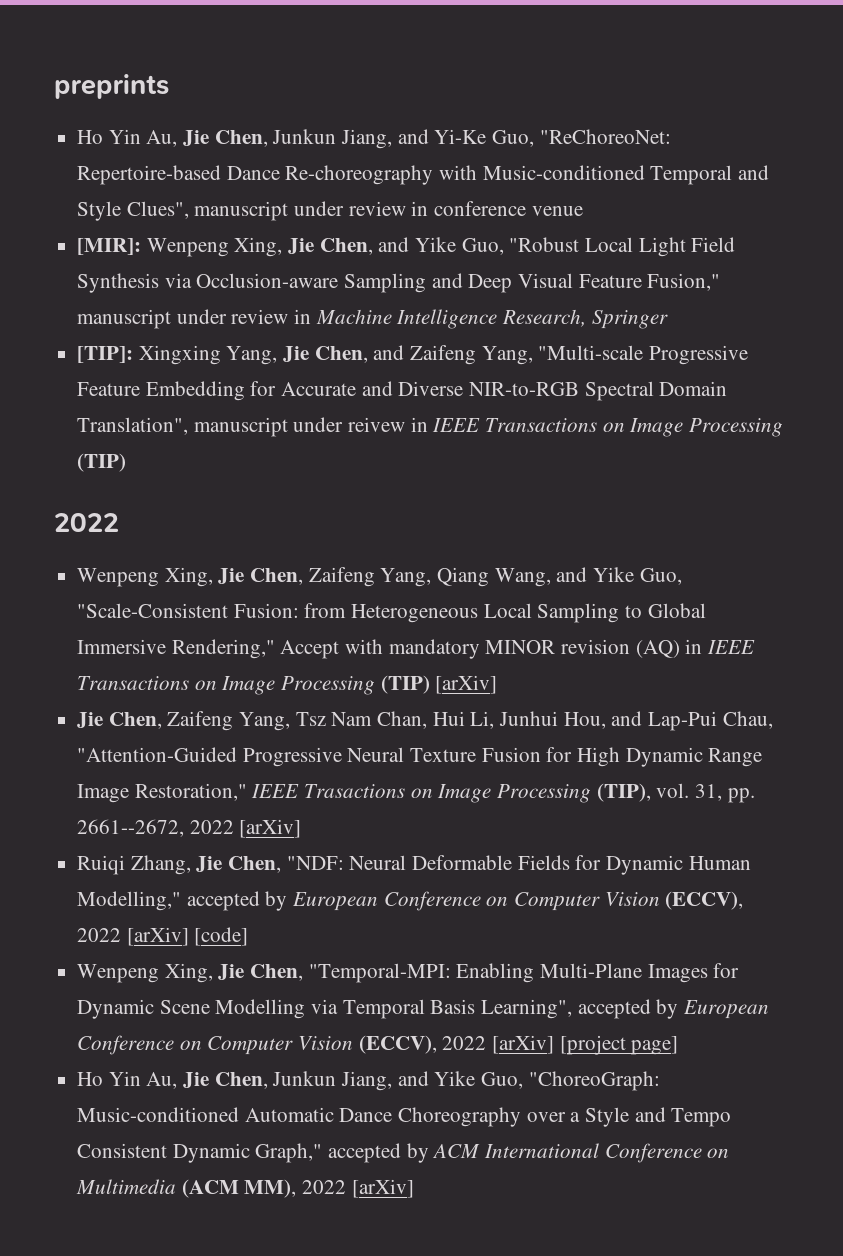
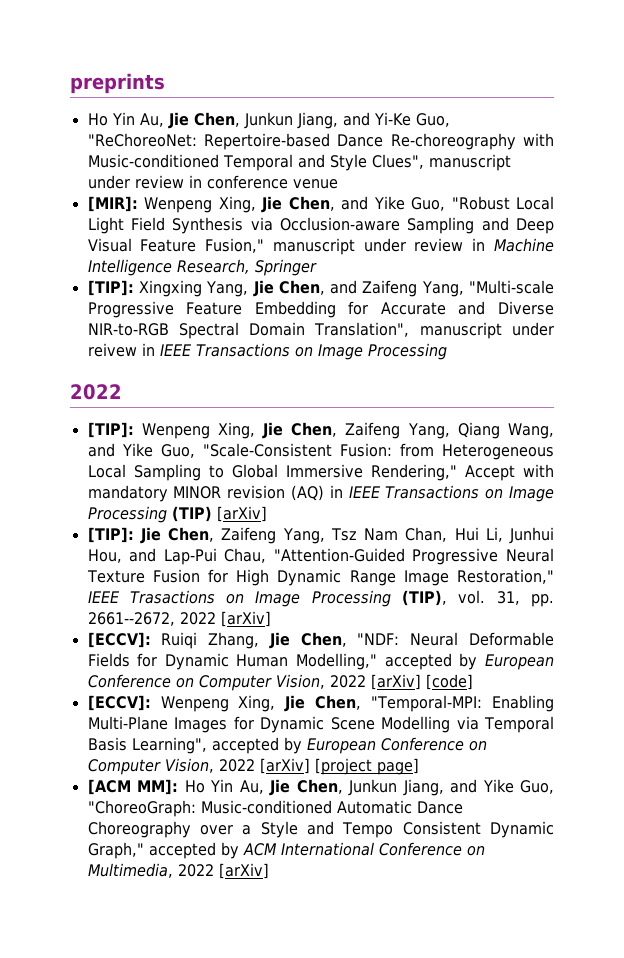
[77,453,127,472] (TIP) -> (447, 351) none
(119, 522) none -> [87,422,134,438] [TIP]:
(498, 684) none -> [87,527,134,543] [TIP]:
(302, 828) none -> [87,632,151,648] [ECCV]:
[604,891,744,910] Vision (ECCV), -> [275,674,325,689] Vision,
(249, 936) none -> [87,695,151,711] [ECCV]:
[298,1035,437,1054] Vision (ECCV), -> [164,758,214,773] Vision,
(679, 1045) none -> [87,779,179,795] [ACM MM]:
[76,1179,297,1198] Multimedia (ACM MM), -> [87,863,173,878] Multimedia,

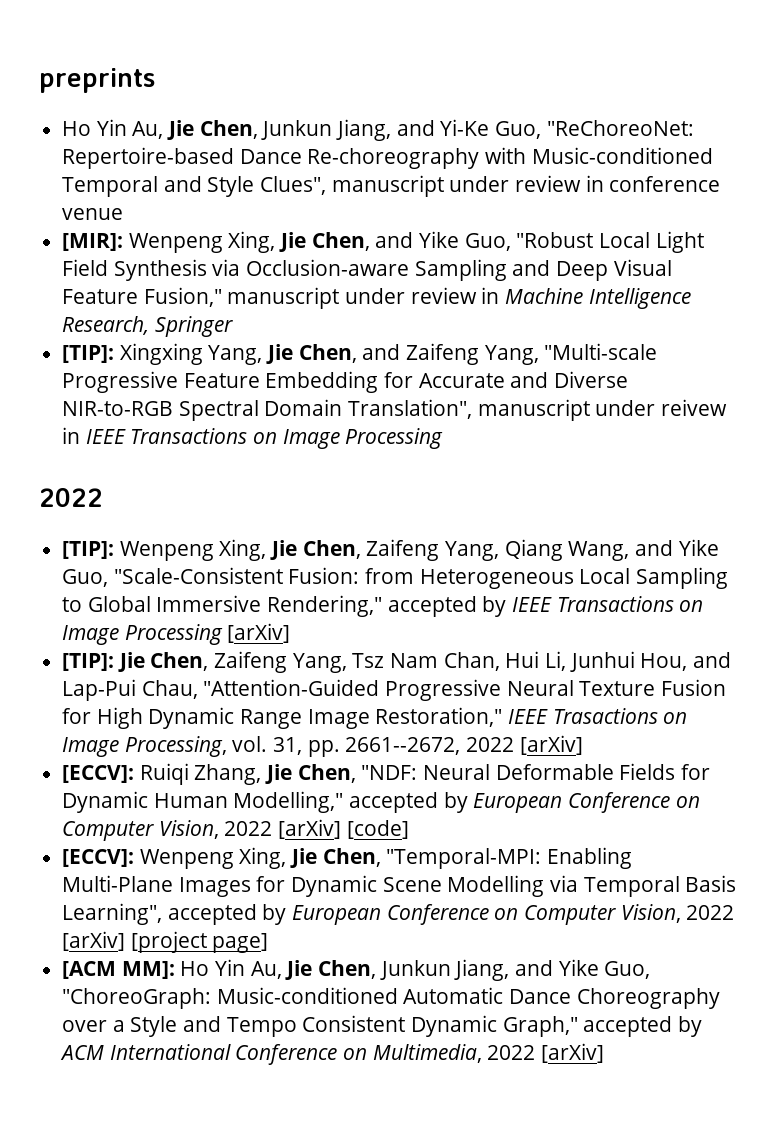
[464,464,554,481] [87,485,554,502] [87,506,212,523] Accept with mandatory MINOR revision (AQ) in IEEE Transactions on Image Processing (TIP) -> [387,596,704,617] [62,624,223,645] accepted by IEEE Transactions on Image Processing
[311,590,448,607] Processing (TIP), -> [124,736,227,757] Processing,

